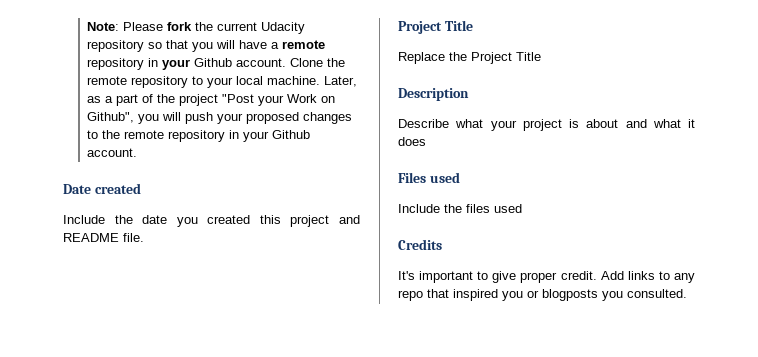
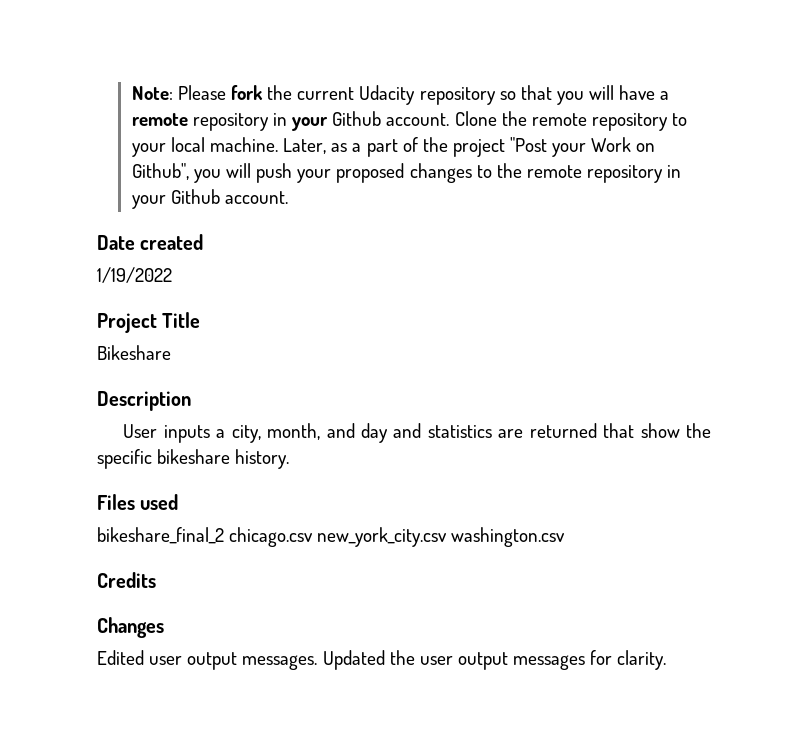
[63,215,360,227] [63,233,144,242] [398,20,473,34] [398,52,541,64] [398,88,469,101] [398,119,695,131] [398,137,426,146] [398,172,460,183] [398,204,522,213] [398,239,442,250] [398,271,695,283] [398,289,687,301] Include the date you created this project and README file. // Project Title // Replace the Project Title // Description // Describe what your project is about and what it does // Files used // Include the files used // Credits // It's important to give proper credit. Add links to any repo that inspired you or blogposts you consulted. -> [97,267,172,283] [97,312,201,333] [97,345,171,360] [97,391,191,411] [123,423,711,443] [97,449,290,469] [97,494,179,510] [97,527,566,547] [97,572,156,588] [97,617,164,638] [97,650,667,670] 1/19/2022 // Project Title // Bikeshare // Description // User inputs a city, month, and day and statistics are returned that show the specific bikeshare history. // Files used // bikeshare_final_2 chicago.csv new_york_city.csv washington.csv // Credits // Changes // Edited user output messages. Updated the user output messages for clarity.

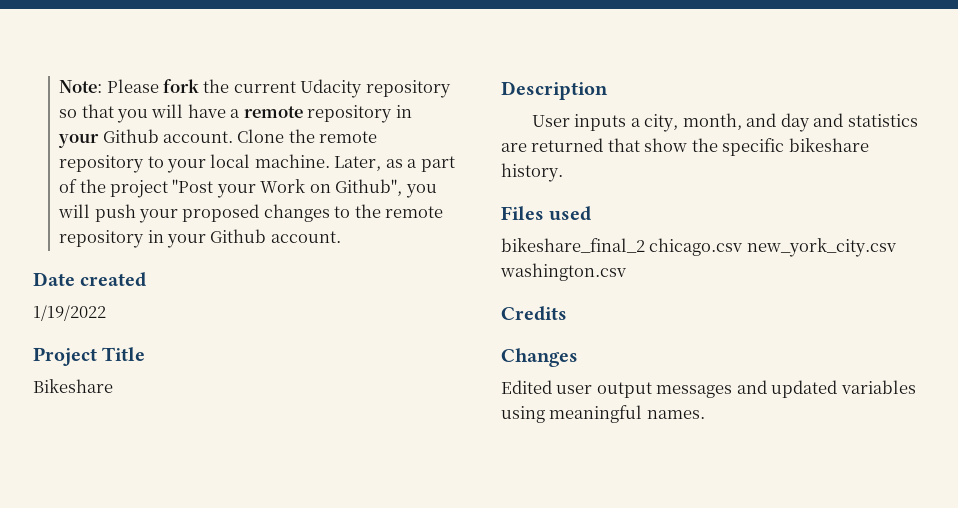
[242,650,667,670] messages. Updated the user output messages for clarity. -> [656,380,916,398] [501,405,705,423] messages and updated variables using meaningful names.

